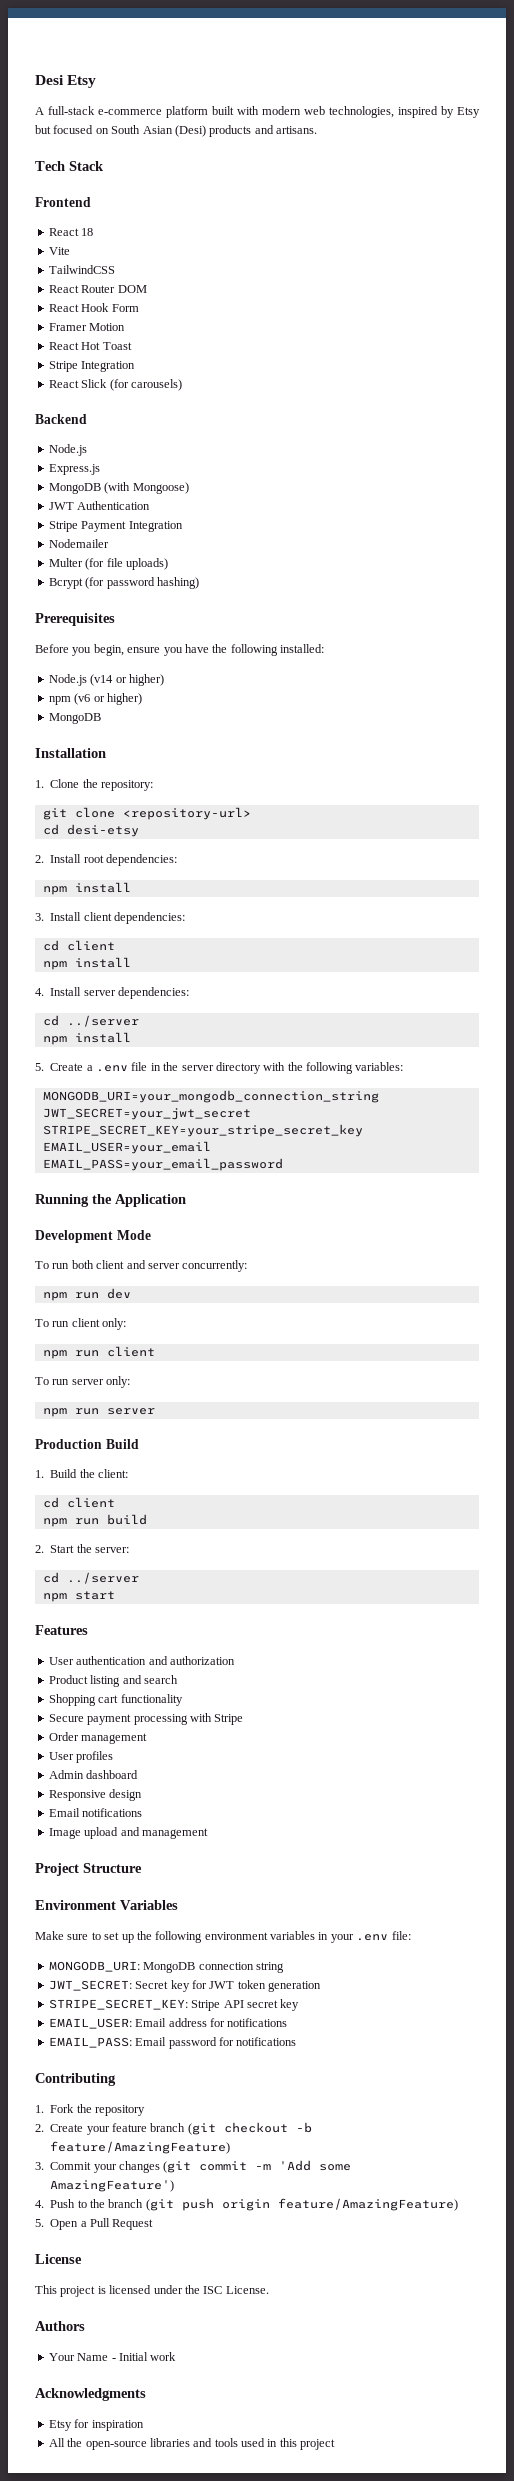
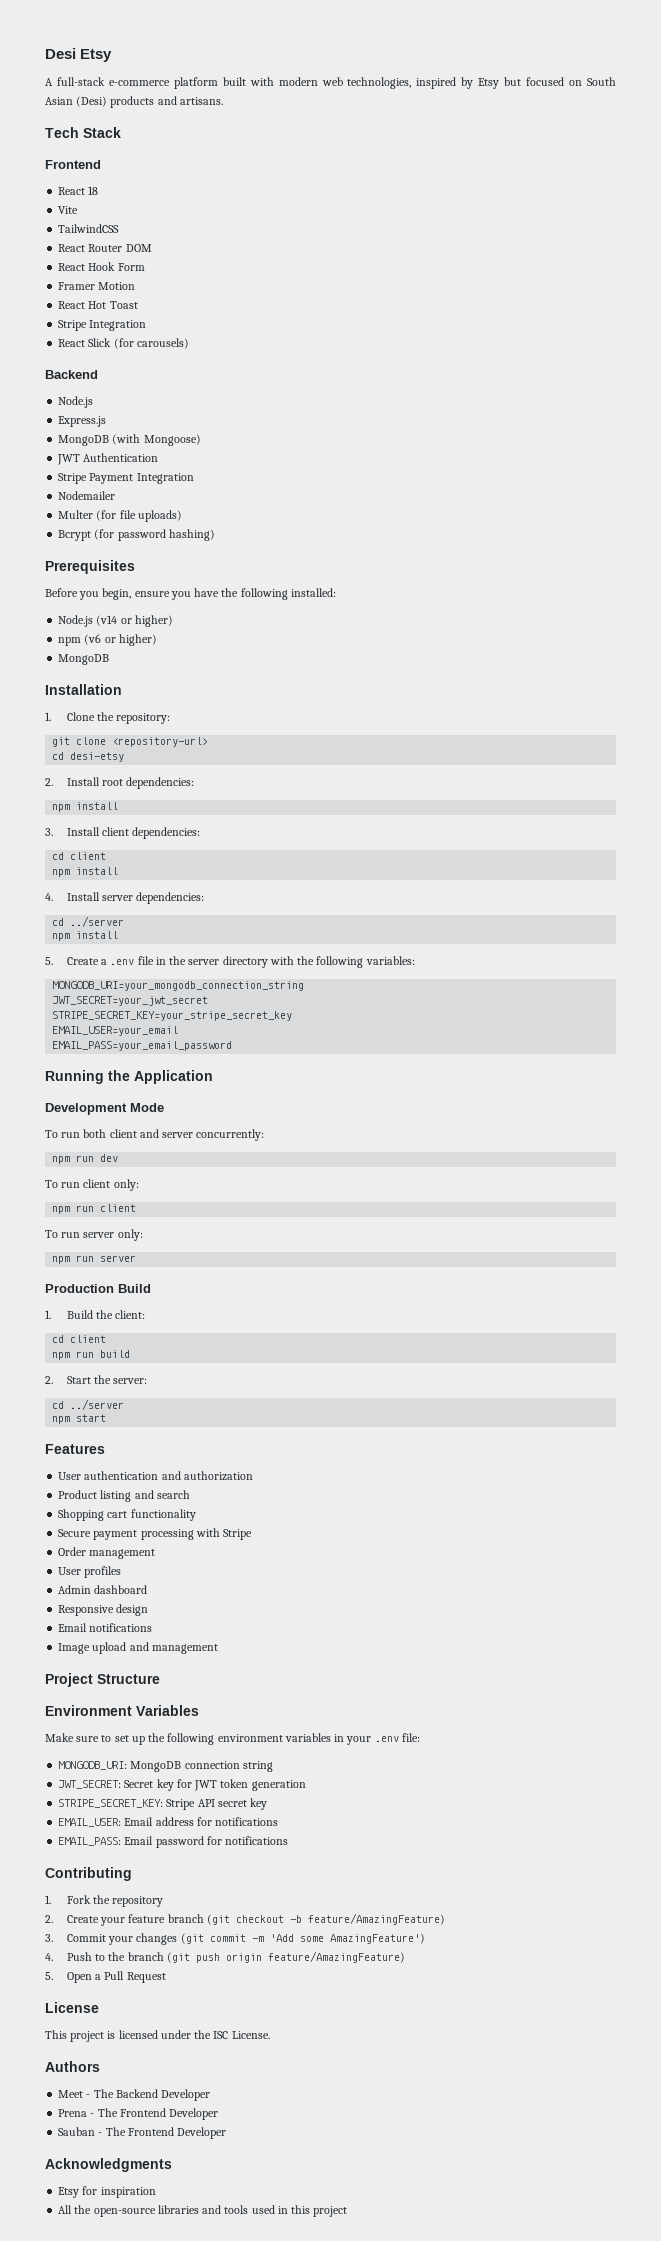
[48,2352,177,2361] Your Name - Initial work -> [58,2089,211,2101] [58,2108,219,2120] [58,2127,227,2139] Meet - The Backend Developer // Prena - The Frontend Developer // Sauban - The Frontend Developer

